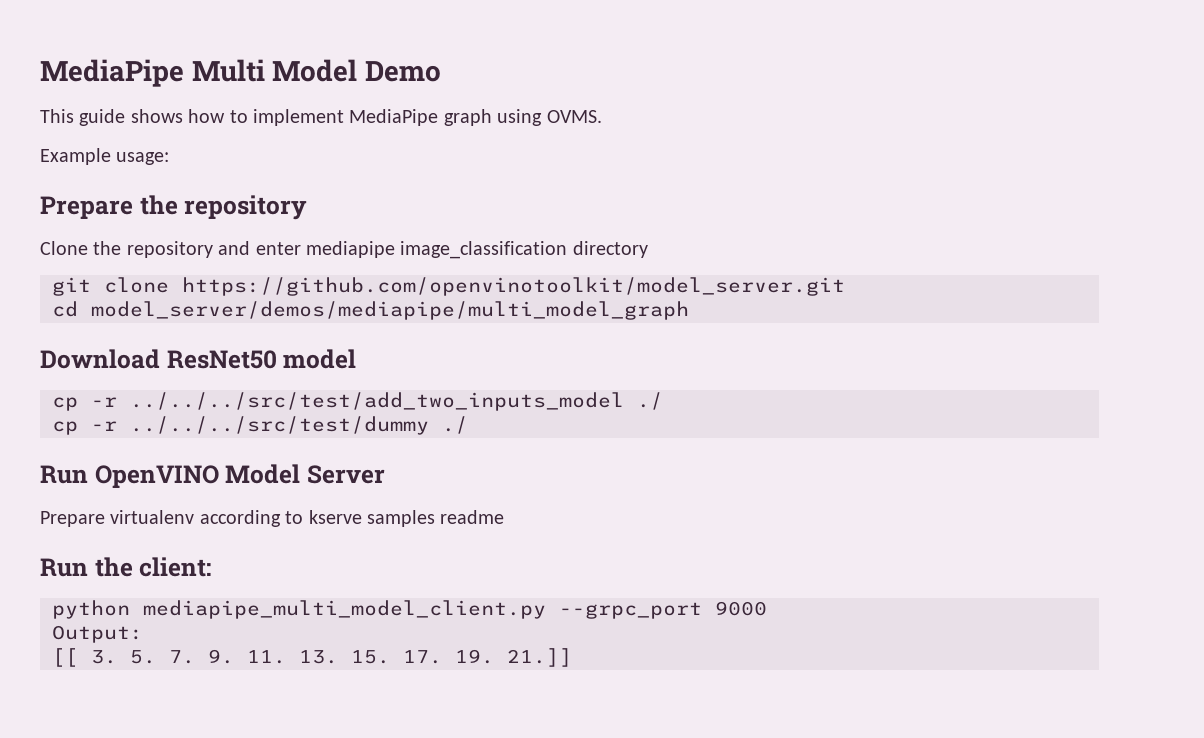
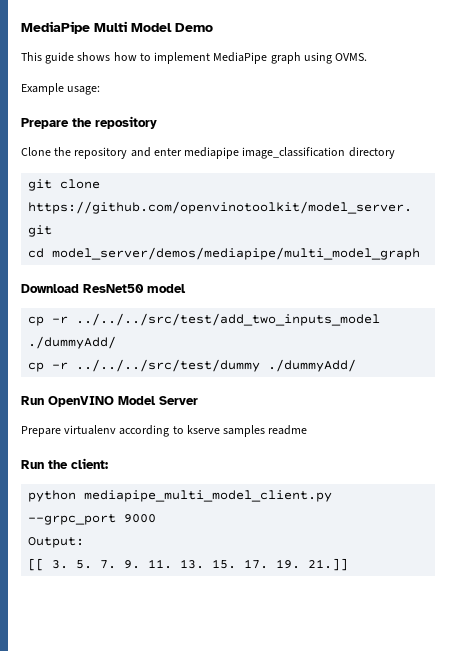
[637,392,663,410] ./ -> [28,336,117,349] ./dummyAdd/
[442,416,468,434] ./ -> [268,359,357,372] ./dummyAdd/

